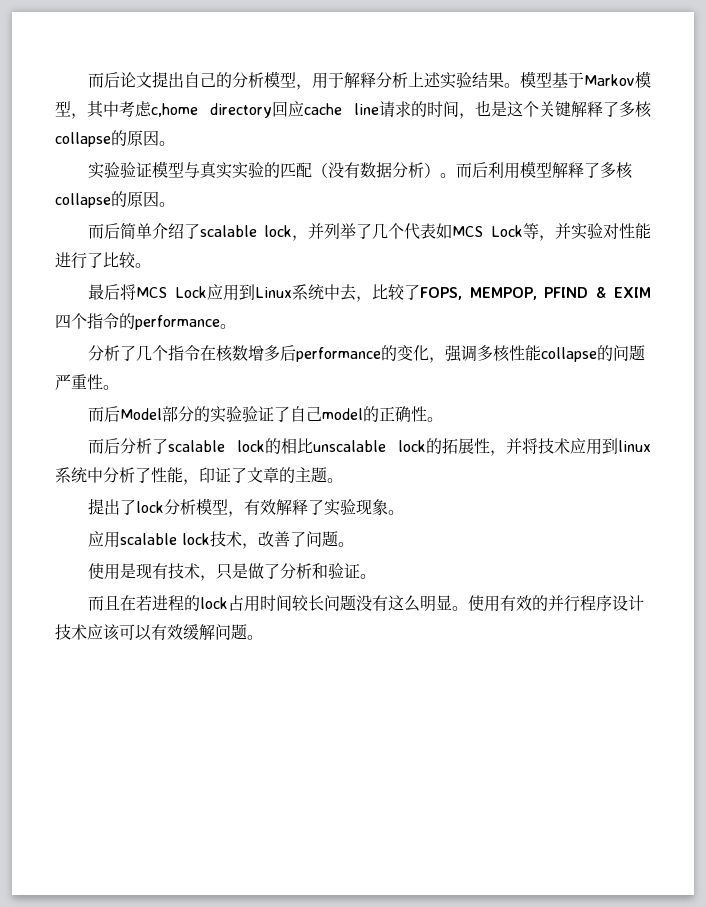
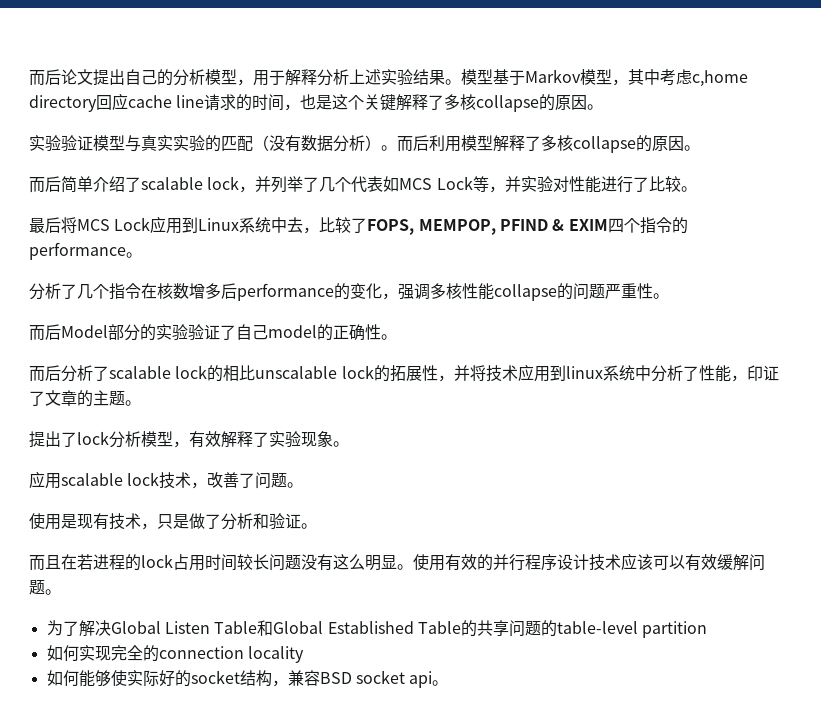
(263, 637) none -> [46,620,708,638] [46,645,304,663] [46,670,449,688] // 为了解决Global Listen Table和Global Established Table的共享问题的table-level partition // 如何实现完全的connection locality // 如何能够使实际好的socket结构，兼容BSD socket api。

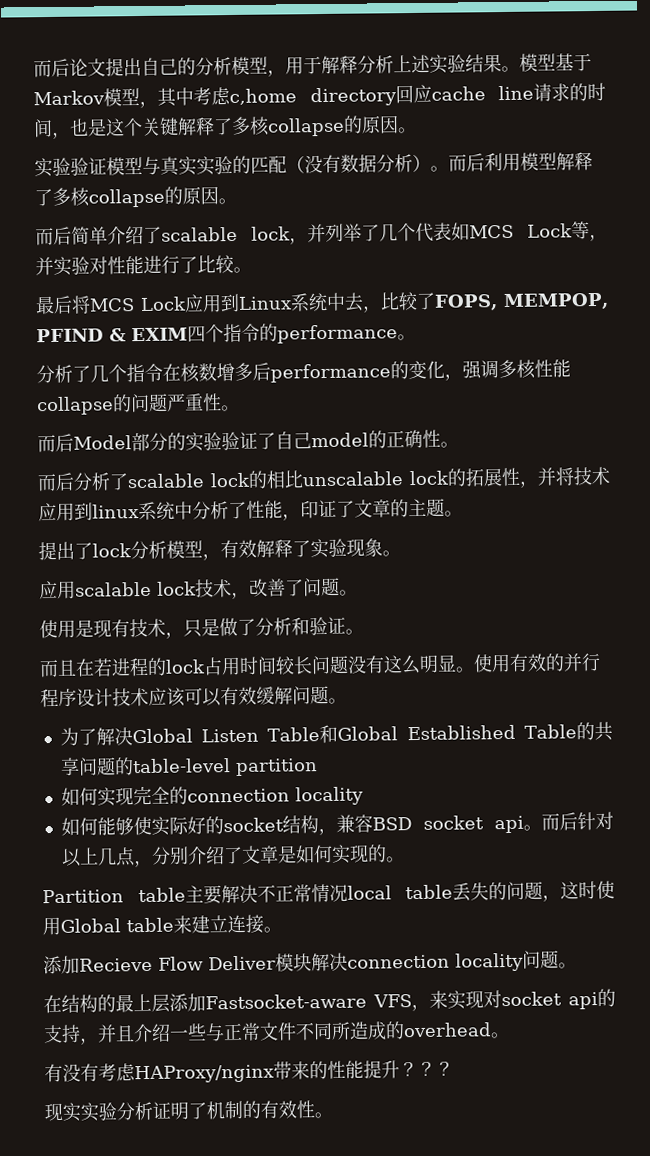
(449, 683) none -> [541,811,614,831] [60,844,405,868] [42,880,615,905] [42,914,282,936] [43,950,577,975] [43,988,616,1014] [43,1021,510,1045] [44,1060,454,1084] [44,1100,333,1122] 而后针对以上几点，分别介绍了文章是如何实现的。 // Partition table主要解决不正常情况local table丢失的问题，这时使用Global table来建立连接。 // 添加Recieve Flow Deliver模块解决connection locality问题。 // 在结构的最上层添加Fastsocket-aware VFS，来实现对socket api的支持，并且介绍一些与正常文件不同所造成的overhead。 // 有没有考虑HAProxy/nginx带来的性能提升？？？ // 现实实验分析证明了机制的有效性。

